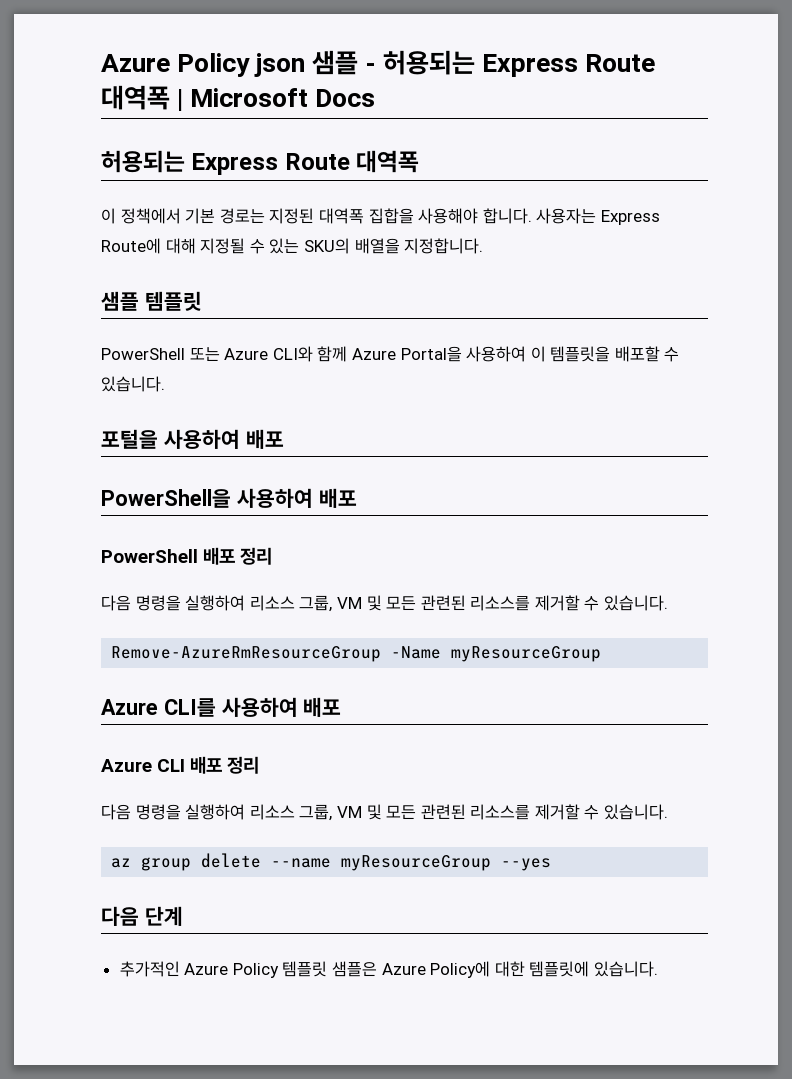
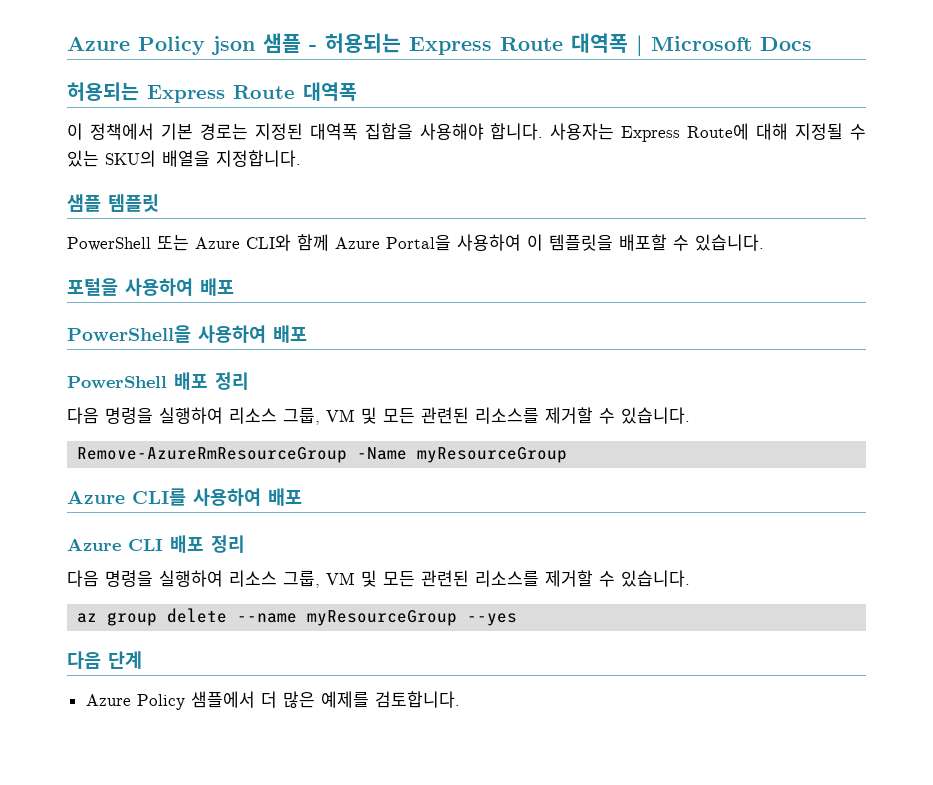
[119,961,659,978] 추가적인 Azure Policy 템플릿 샘플은 Azure Policy에 대한 템플릿에 있습니다. -> [85,691,460,710] Azure Policy 샘플에서 더 많은 예제를 검토합니다.

